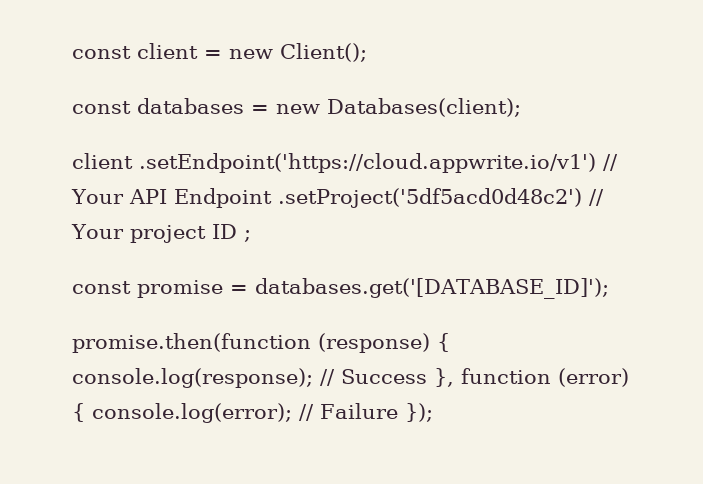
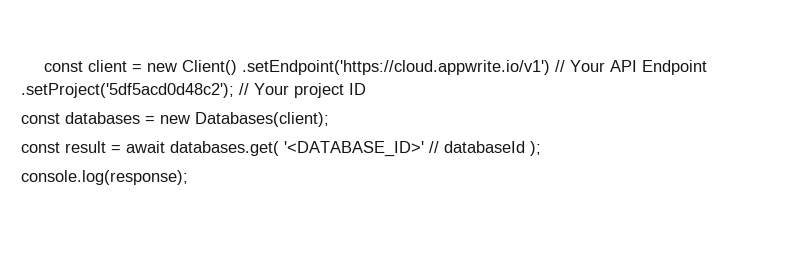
[280,43,367,62] Client(); -> [182,60,708,75] [21,83,366,98] Client() .setEndpoint('https://cloud.appwrite.io/v1') // Your API Endpoint .setProject('5df5acd0d48c2'); // Your project ID
[72,153,618,173] [71,188,604,208] [71,224,251,243] [72,278,609,299] [72,333,450,353] [72,368,629,388] [72,403,433,423] client .setEndpoint('https://cloud.appwrite.io/v1') // Your API Endpoint .setProject('5df5acd0d48c2') // Your project ID ; // const promise = databases.get('[DATABASE_ID]'); // promise.then(function (response) { console.log(response); // Success }, function (error) { console.log(error); // Failure }); -> [21,141,541,157] [21,170,188,185] const result = await databases.get( '<DATABASE_ID>' // databaseId ); // console.log(response);

